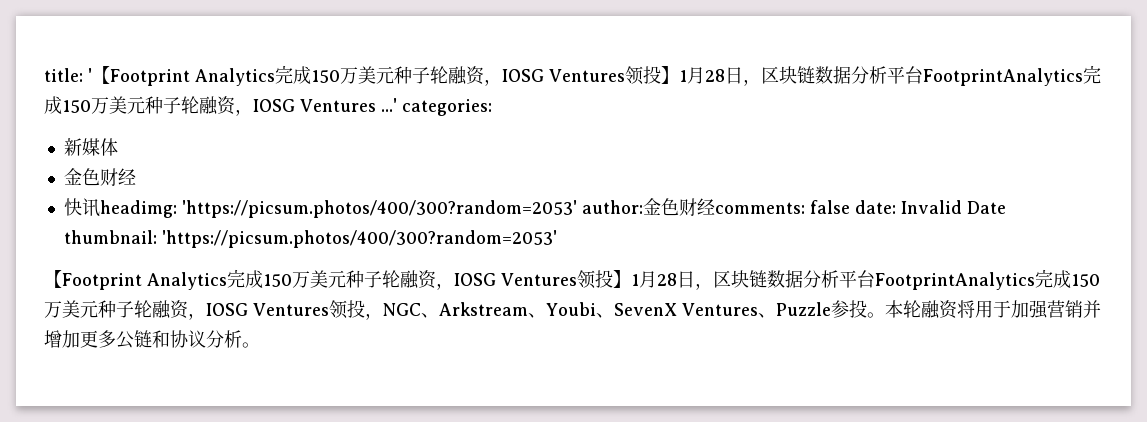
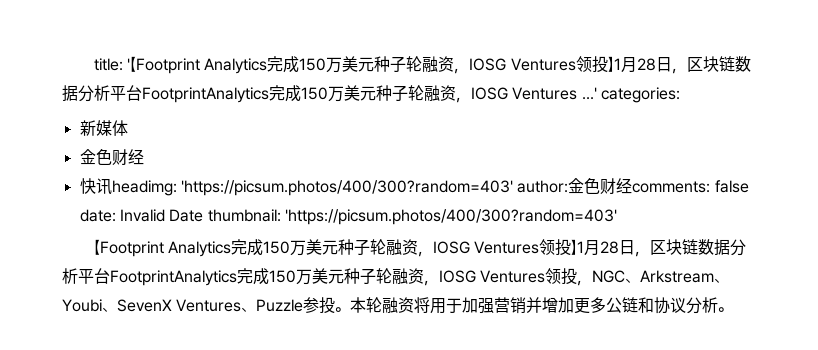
[181,200,577,218] 'https://picsum.photos/400/300?random=2053' -> [180,180,513,196] 'https://picsum.photos/400/300?random=403'
[161,230,557,248] 'https://picsum.photos/400/300?random=2053' -> [284,209,617,225] 'https://picsum.photos/400/300?random=403'

